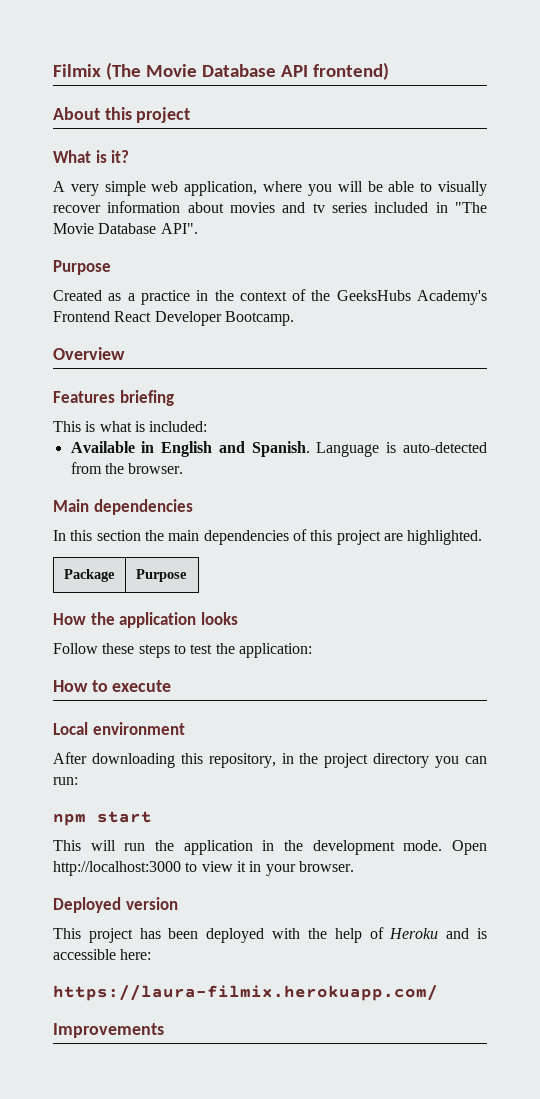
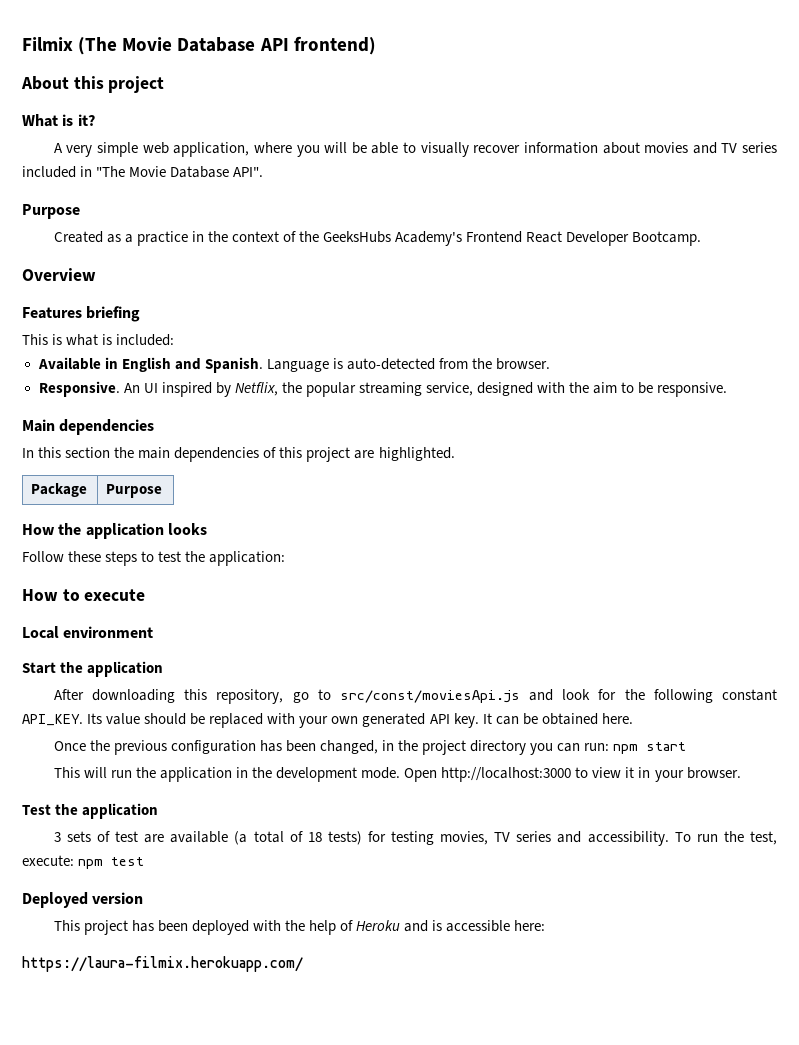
[312,203,325,213] tv -> [721,143,738,153] TV
(184, 468) none -> [38,381,728,397] // Responsive. An UI inspired by Netflix, the popular streaming service, designed with the aim to be responsive.
(185, 728) none -> [22,661,164,677] // Start the application
(276, 760) none -> [292,689,778,703] [22,713,633,728] [53,740,379,755] go to src/const/moviesApi.js and look for the following constant API_KEY. Its value should be replaced with your own generated API key. It can be obtained here. // Once the previous configuration has been changed,
(78, 781) // -> (610, 747) none
(354, 866) none -> [22,803,159,819] [53,831,777,846] [22,855,145,869] // Test the application // 3 sets of test are available (a total of 18 tests) for testing movies, TV series and accessibility. To run the test, execute: npm test
[53,1023,164,1038] // Improvements -> (303, 964) none

